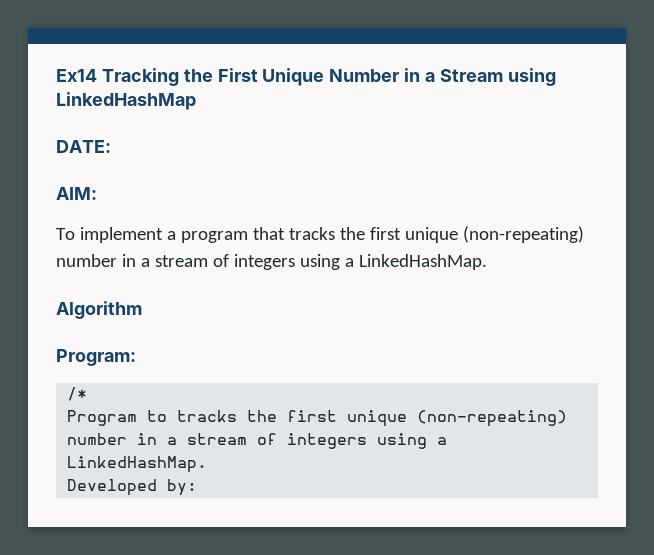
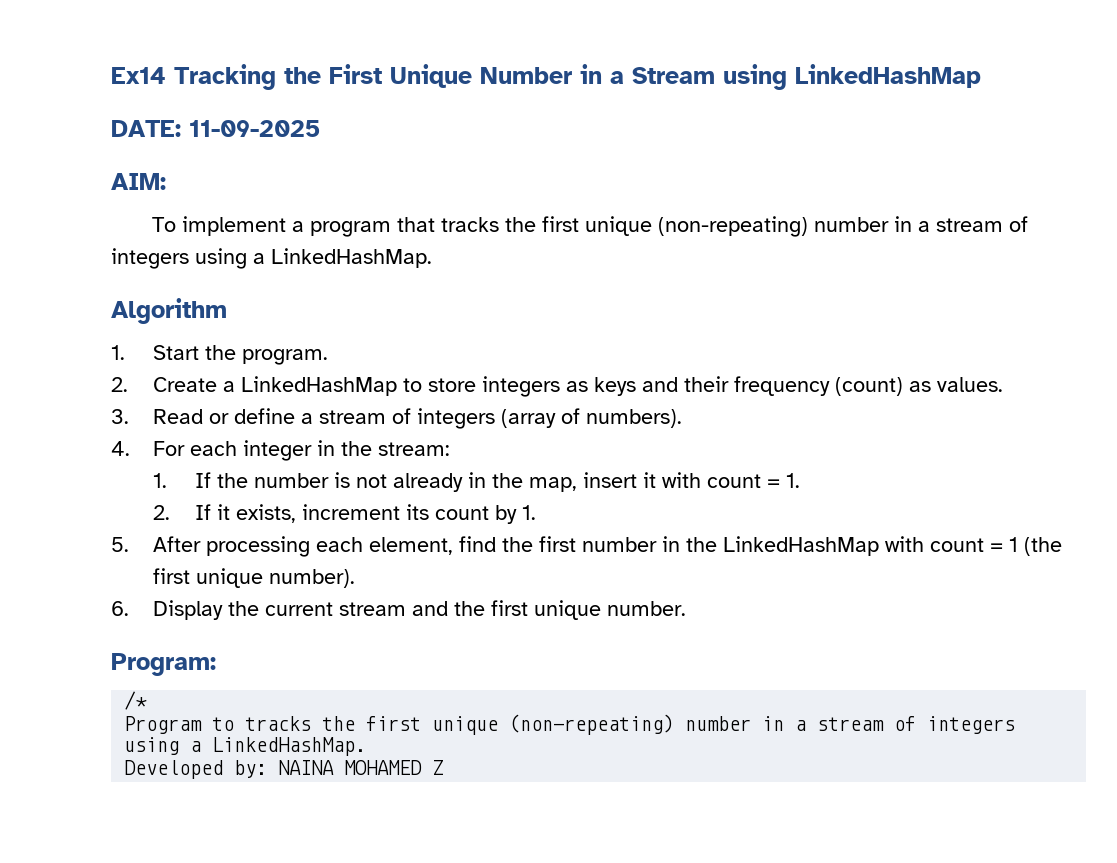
(111, 146) none -> [189,120,320,137] 11-09-2025
(142, 310) none -> [111,345,329,365] [111,376,1004,397] [111,408,683,429] [111,440,451,461] [153,472,801,492] [153,504,537,524] [111,536,1063,557] [153,568,356,588] [111,600,687,620] // 1. Start the program. // 2. Create a LinkedHashMap to store integers as keys and their frequency (count) as values. // 3. Read or define a stream of integers (array of numbers). // 4. For each integer in the stream: // 1. If the number is not already in the map, insert it with count = 1. // 2. If it exists, increment its count by 1. // 5. After processing each element, find the first number in the LinkedHashMap with count = 1 (the first unique number). // 6. Display the current stream and the first unique number.
(198, 487) none -> [278,760,444,775] NAINA MOHAMED Z

